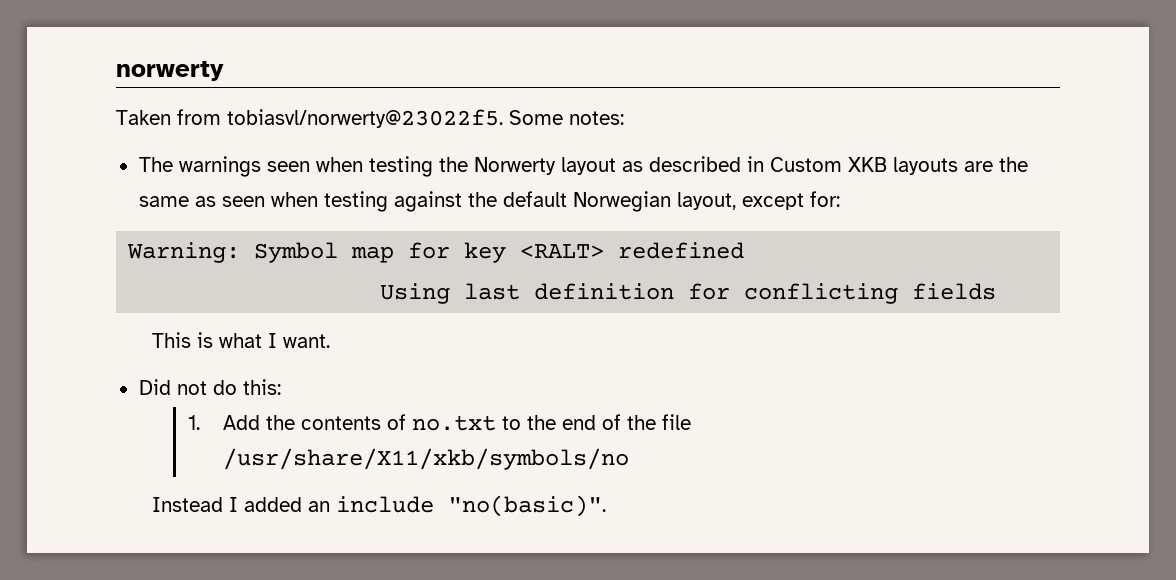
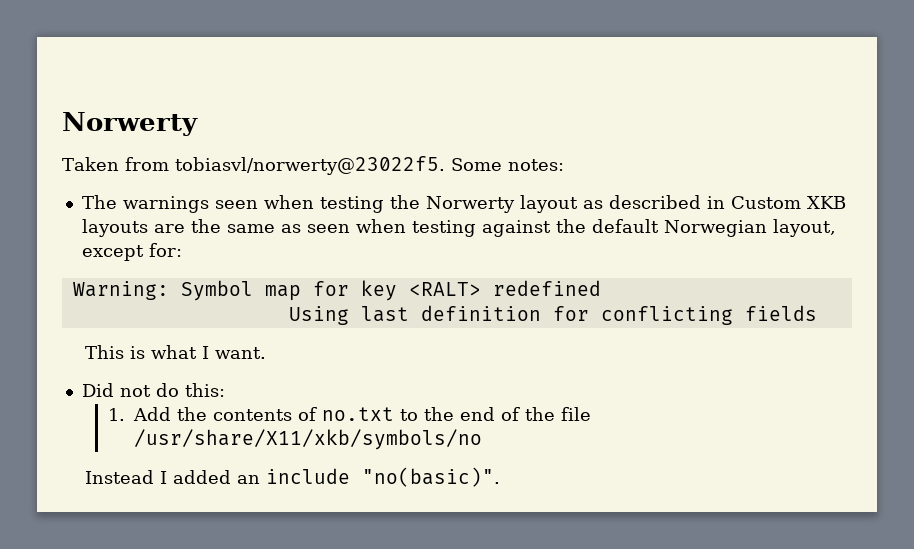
[116,61,224,81] norwerty -> [62,112,198,136] Norwerty

